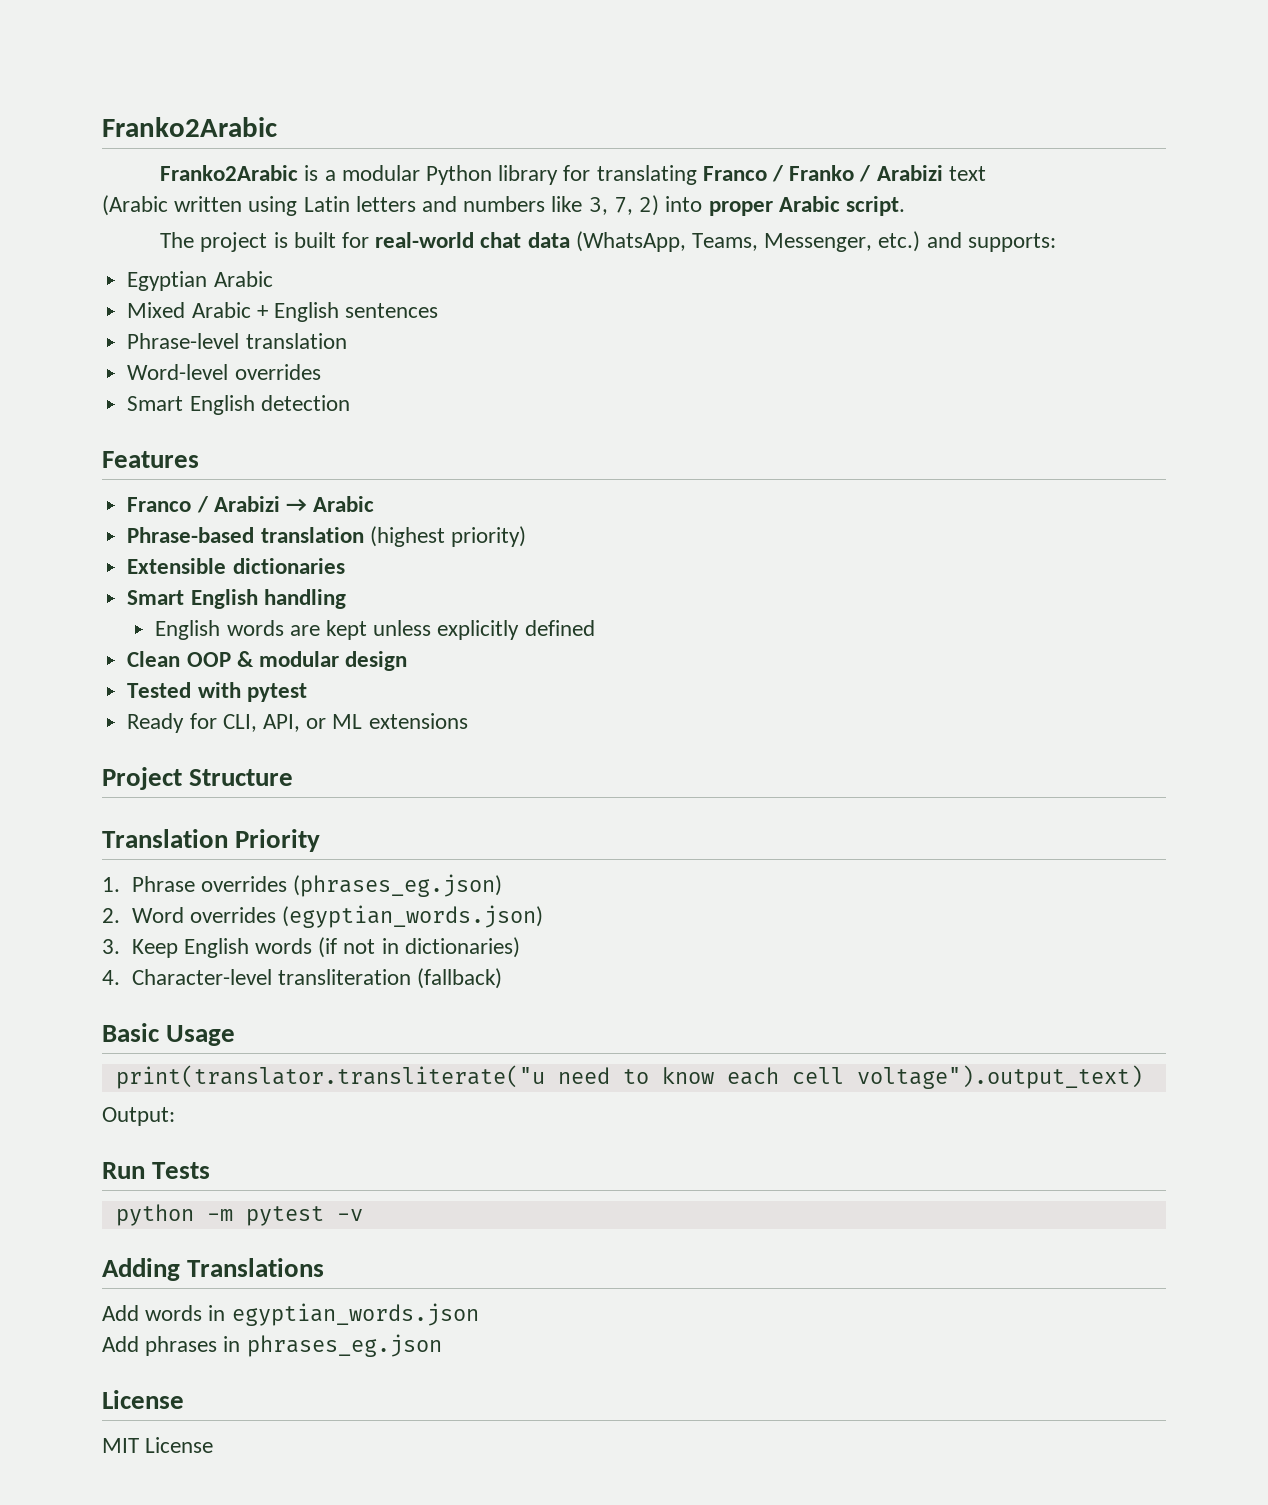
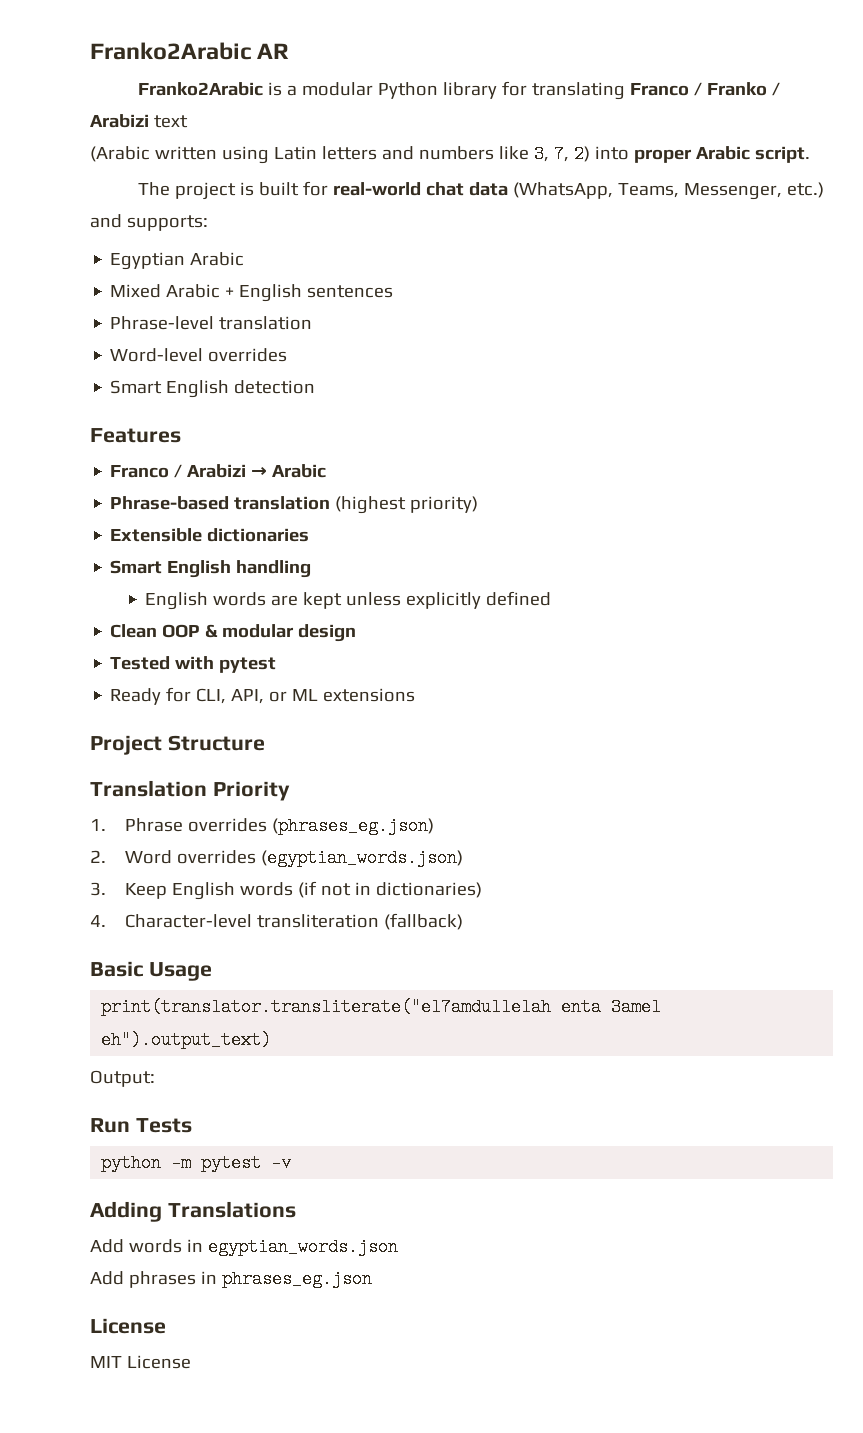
[102,117,277,137] Franko2Arabic -> [90,42,290,60] Franko2Arabic AR
[115,1065,1143,1089] print(translator.transliterate("u need to know each cell voltage").output_text) -> [101,998,662,1016] [101,1031,272,1049] print(translator.transliterate("el7amdullelah enta 3amel eh").output_text)

